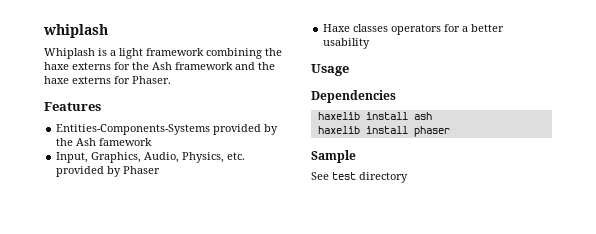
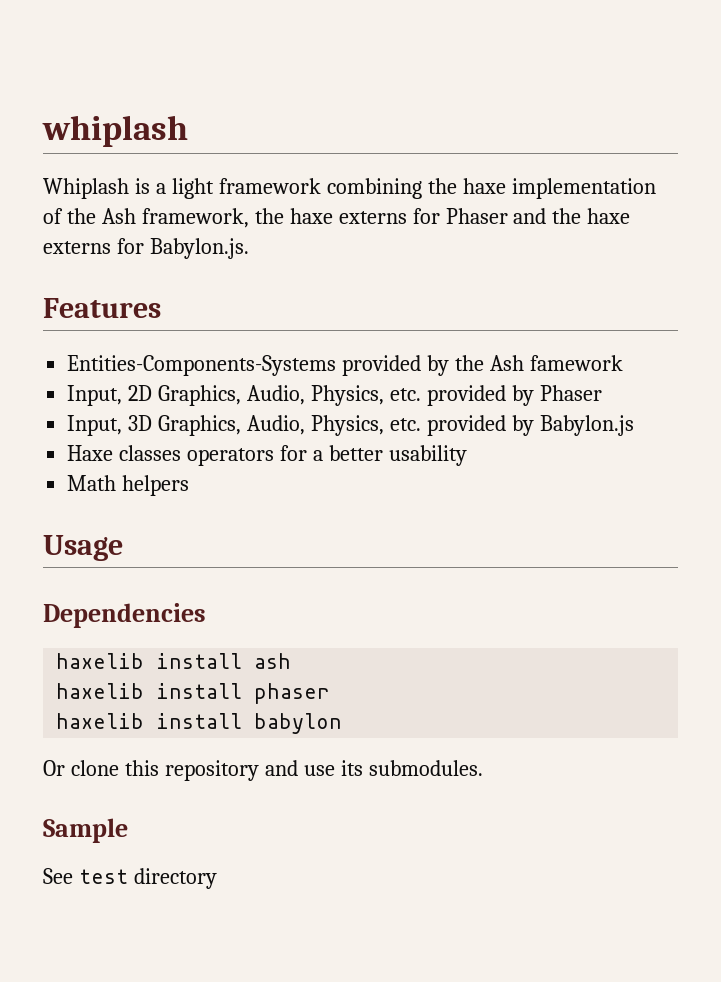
[72,62,233,70] externs for the Ash framework -> [511,178,656,199] [43,208,508,228] implementation of the Ash framework, the haxe externs for Phaser
[132,76,171,84] Phaser. -> [149,238,249,259] Babylon.js.
(89, 157) none -> [128,385,153,401] 2D
(161, 170) none -> [67,415,634,436] // Input, 3D Graphics, Audio, Physics, etc. provided by Babylon.js
(371, 43) none -> [67,475,190,496] // Math helpers
(450, 131) none -> [56,713,343,734] [43,760,483,781] // haxelib install babylon // Or clone this repository and use its submodules.

